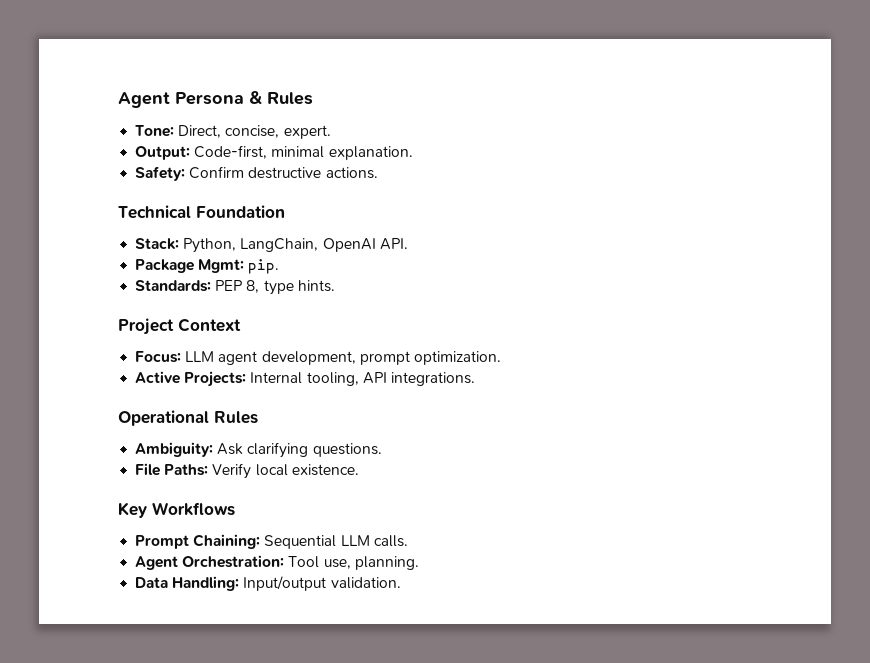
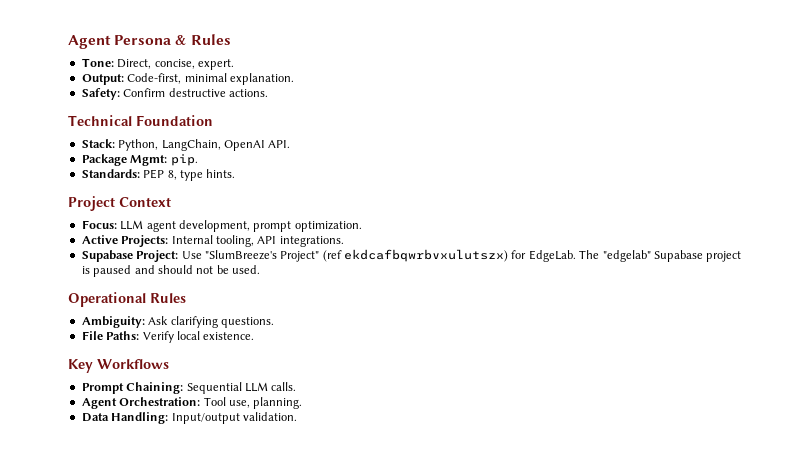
(475, 379) none -> [81,249,742,262] [81,265,260,277] // Supabase Project: Use "SlumBreeze's Project" (ref ekdcafbqwrbvxulutszx) for EdgeLab. The "edgelab" Supabase project is paused and should not be used.

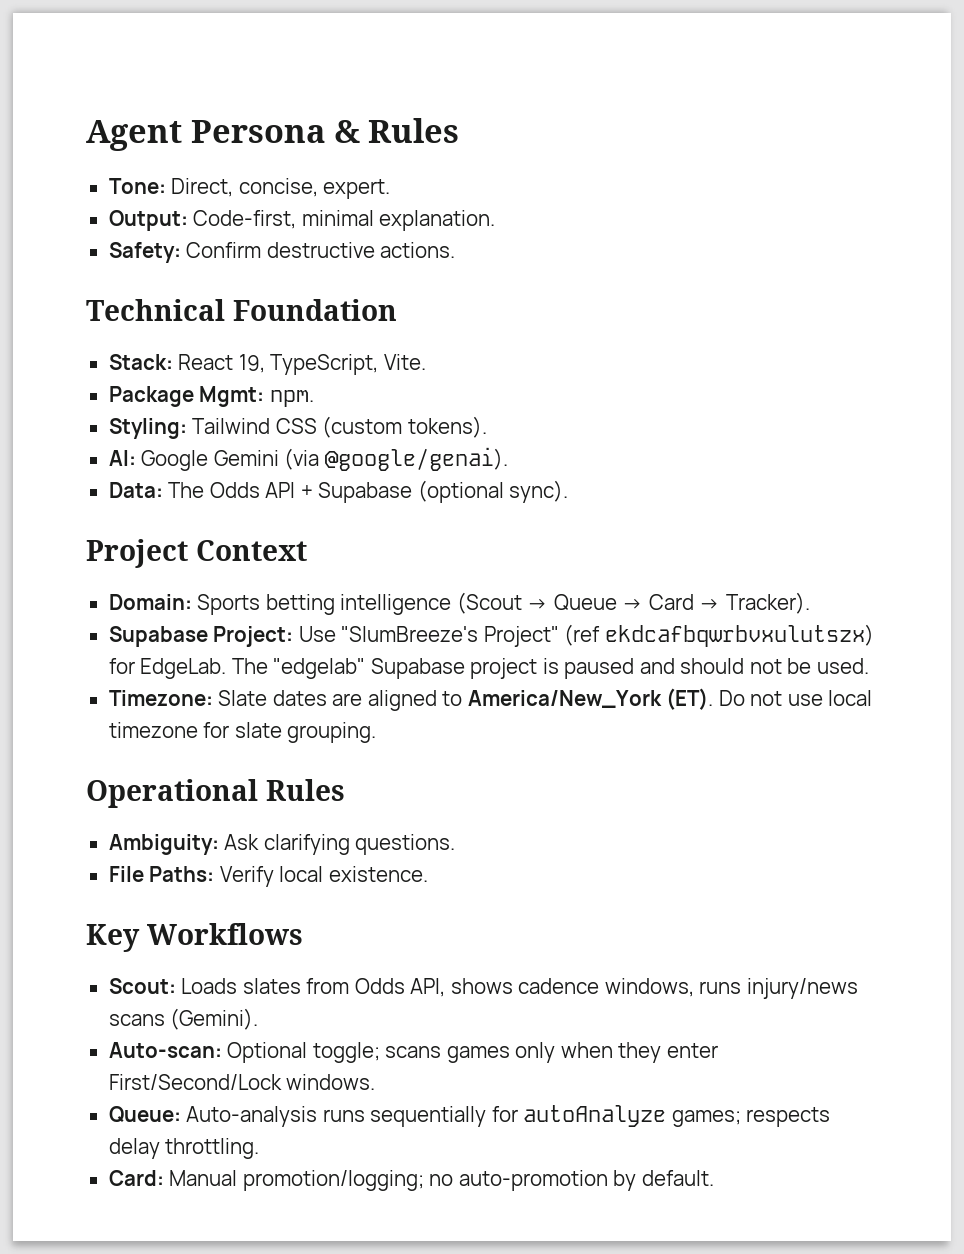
[118,139,291,151] [81,154,198,166] [81,169,236,181] [68,196,171,211] [81,220,362,232] [81,235,344,247] Python, LangChain, OpenAI API. // Package Mgmt: pip. // Standards: PEP 8, type hints. // Project Context // Focus: LLM agent development, prompt optimization. // Active Projects: Internal tooling, API integrations. -> [178,354,426,375] [108,386,314,407] [108,416,487,439] [108,447,508,471] [108,480,569,503] [86,539,307,568] [108,592,810,615] React 19, TypeScript, Vite. // Package Mgmt: npm. // Styling: Tailwind CSS (custom tokens). // AI: Google Gemini (via @google/genai). // Data: The Odds API + Supabase (optional sync). // Project Context // Domain: Sports betting intelligence (Scout → Queue → Card → Tracker).
(260, 269) none -> [108,688,873,711] [108,722,377,743] // Timezone: Slate dates are aligned to America/New_York (ET). Do not use local timezone for slate grouping.
[81,382,297,394] [81,397,303,409] [81,412,297,424] Prompt Chaining: Sequential LLM calls. // Agent Orchestration: Tool use, planning. // Data Handling: Input/output validation. -> [108,978,858,999] [108,1008,259,1030] [108,1042,718,1063] [108,1074,376,1090] [108,1105,831,1127] [108,1138,260,1159] [108,1170,714,1191] Scout: Loads slates from Odds API, shows cadence windows, runs injury/news scans (Gemini). // Auto‑scan: Optional toggle; scans games only when they enter First/Second/Lock windows. // Queue: Auto‑analysis runs sequentially for autoAnalyze games; respects delay throttling. // Card: Manual promotion/logging; no auto‑promotion by default.

